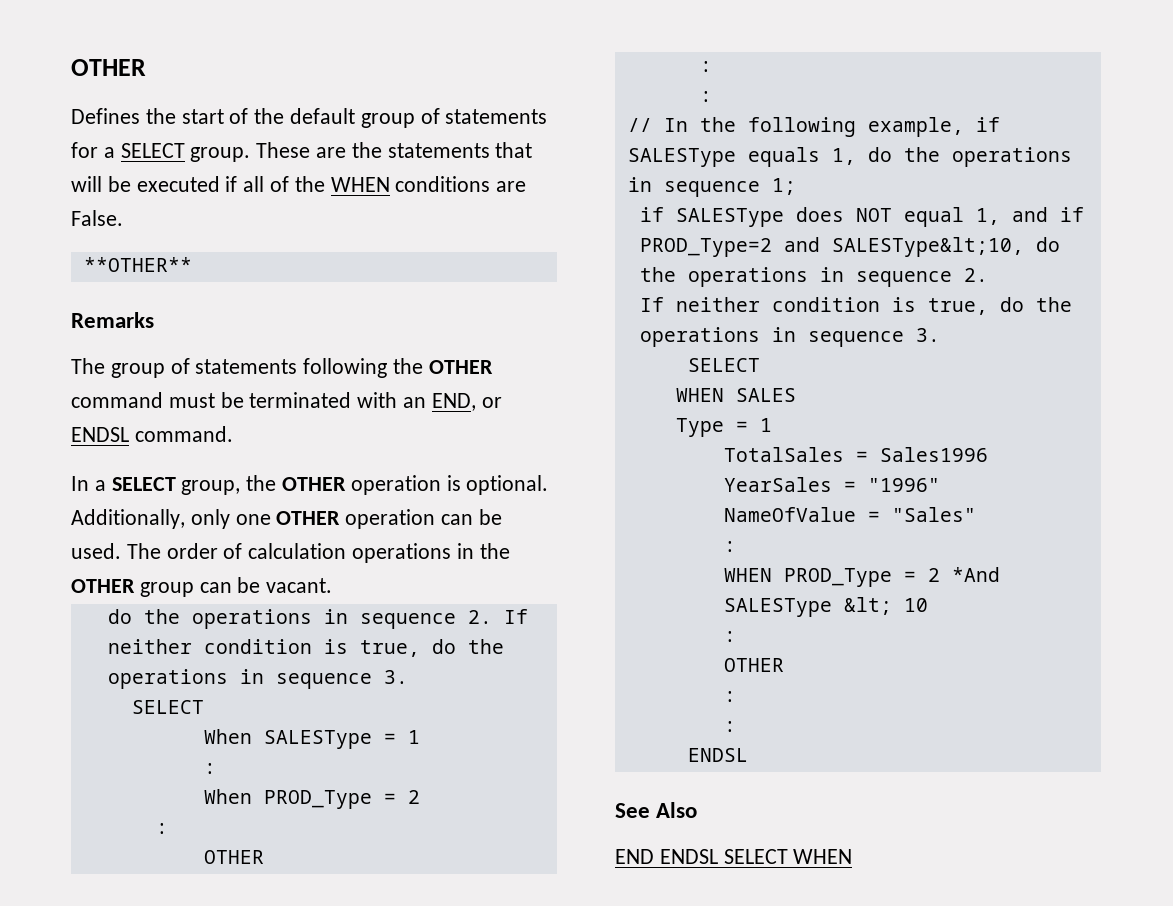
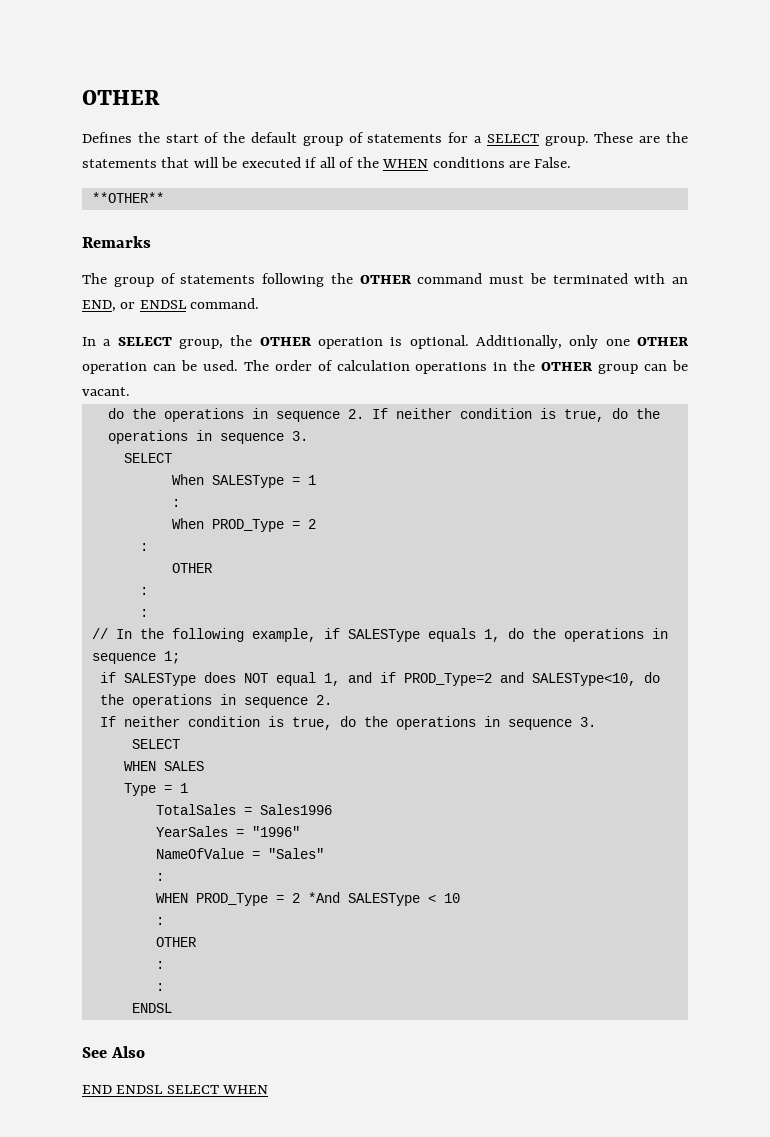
[831,237,1024,257] SALESType&lt;10, -> [531,673,636,686] SALESType<10,
[843,597,892,615] &lt; -> [427,894,436,903] <

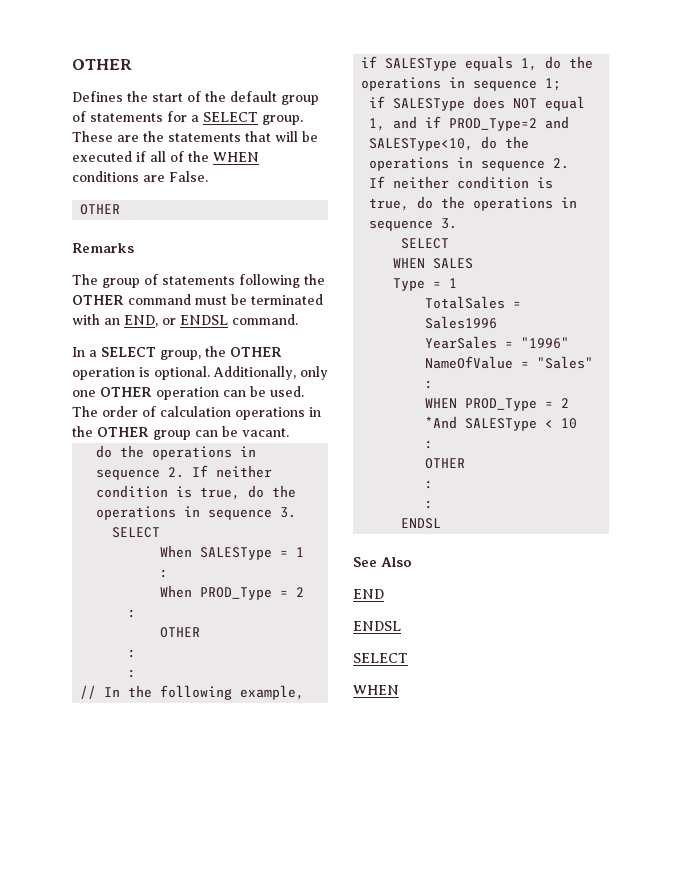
[91,192,164,203] **OTHER** -> [80,204,121,215] OTHER
[116,1085,219,1094] ENDSL SELECT -> [353,621,401,631] [353,653,408,663] // ENDSL // SELECT //

